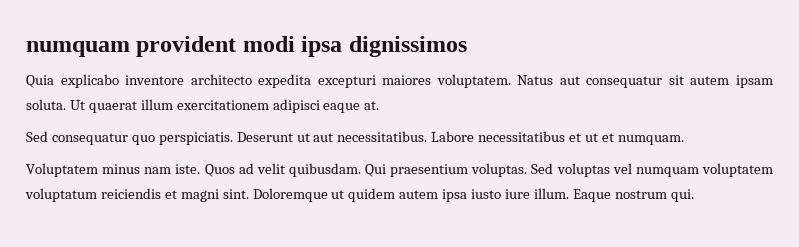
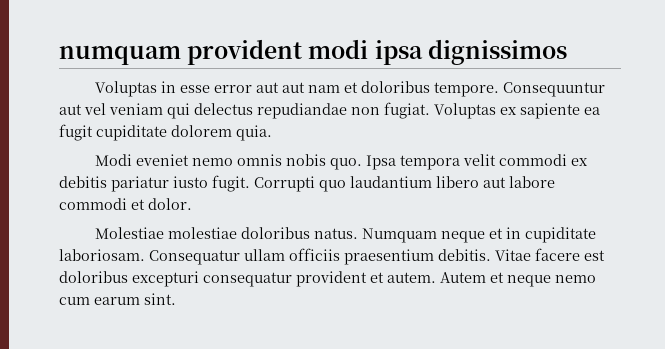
[26,74,774,88] [26,99,380,113] [26,131,684,145] [26,163,773,177] [25,188,694,202] Quia explicabo inventore architecto expedita excepturi maiores voluptatem. Natus aut consequatur sit autem ipsam soluta. Ut quaerat illum exercitationem adipisci eaque at. // Sed consequatur quo perspiciatis. Deserunt ut aut necessitatibus. Labore necessitatibus et ut et numquam. // Voluptatem minus nam iste. Quos ad velit quibusdam. Qui praesentium voluptas. Sed voluptas vel numquam voluptatem voluptatum reiciendis et magni sint. Doloremque ut quidem autem ipsa iusto iure illum. Eaque nostrum qui. -> [95,81,606,97] [59,102,600,119] [59,124,272,141] [95,154,589,170] [59,175,555,192] [59,198,192,210] [95,227,597,243] [59,248,605,265] [59,271,596,287] [59,293,176,305] Voluptas in esse error aut aut nam et doloribus tempore. Consequuntur aut vel veniam qui delectus repudiandae non fugiat. Voluptas ex sapiente ea fugit cupiditate dolorem quia. // Modi eveniet nemo omnis nobis quo. Ipsa tempora velit commodi ex debitis pariatur iusto fugit. Corrupti quo laudantium libero aut labore commodi et dolor. // Molestiae molestiae doloribus natus. Numquam neque et in cupiditate laboriosam. Consequatur ullam officiis praesentium debitis. Vitae facere est doloribus excepturi consequatur provident et autem. Autem et neque nemo cum earum sint.

